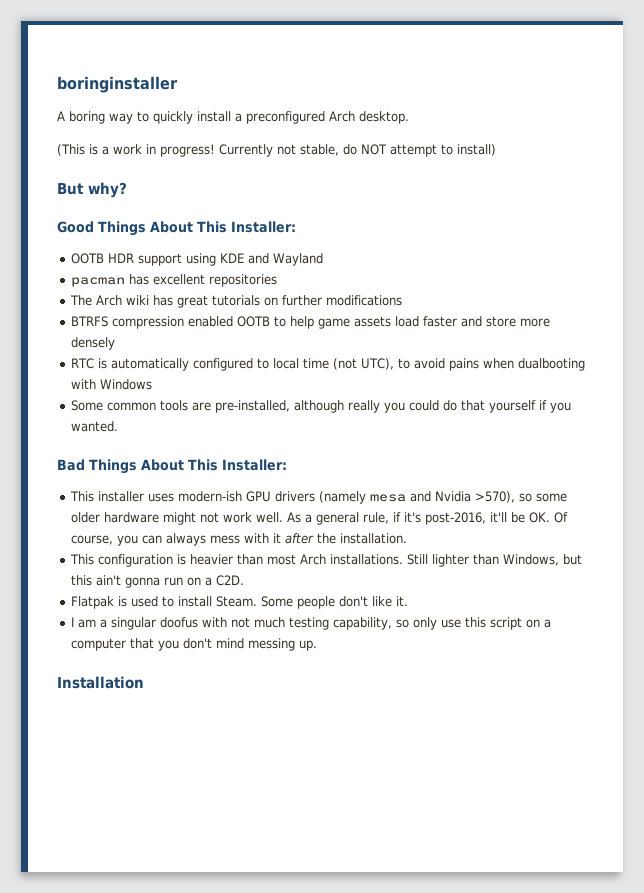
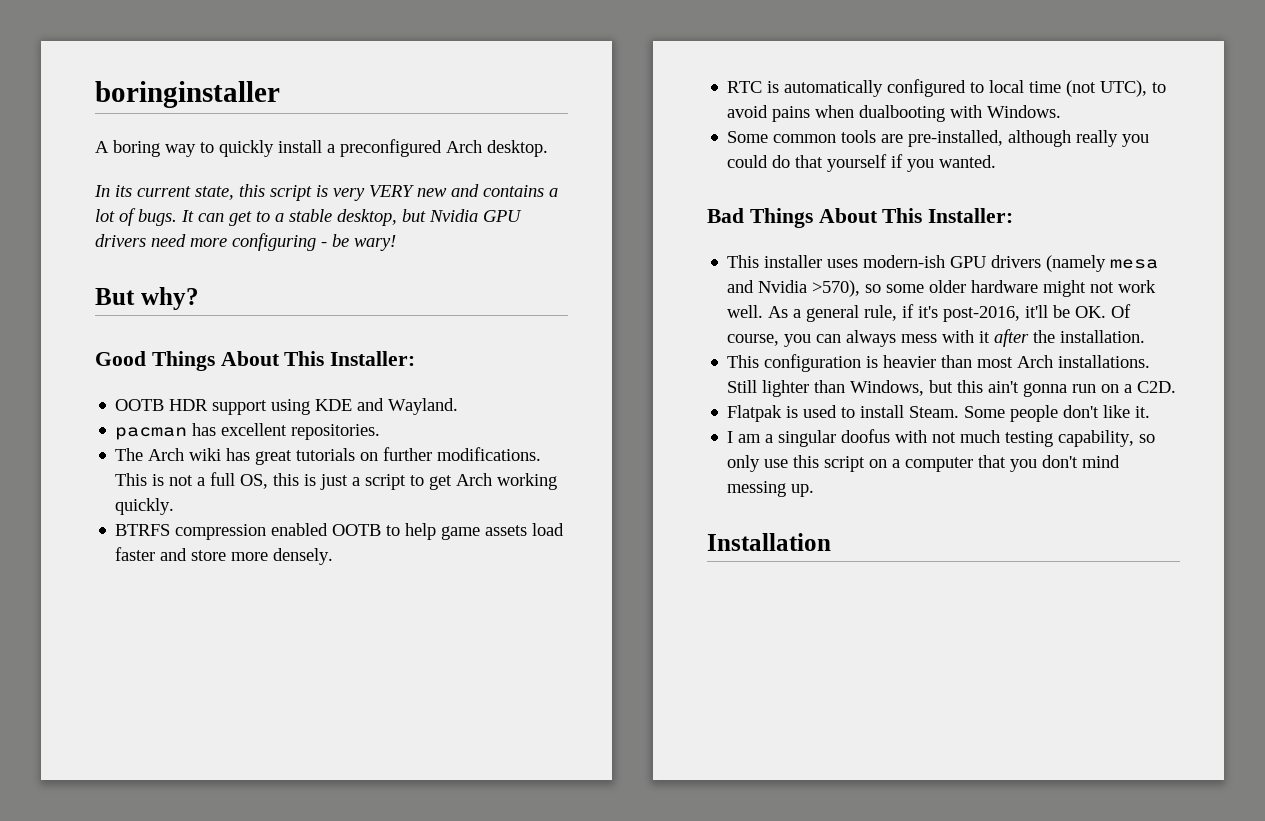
[57,144,496,157] (This is a work in progress! Currently not stable, do NOT attempt to install) -> [94,184,558,201] [95,208,522,226] [95,233,396,251] In its current state, this script is very VERY new and contains a lot of bugs. It can get to a stable desktop, but Nvidia GPU drivers need more configuring - be wary!
[272,253,323,266] Wayland -> [388,398,459,415] Wayland.
[208,274,277,287] repositories -> [291,424,381,440] repositories.
[325,295,402,306] modifications -> [437,447,542,461] [115,472,558,490] [115,498,175,515] modifications. This is not a full OS, this is just a script to get Arch working quickly.
[70,337,115,350] densely -> [273,548,334,565] densely.
[99,379,152,390] Windows -> [987,105,1062,118] Windows.

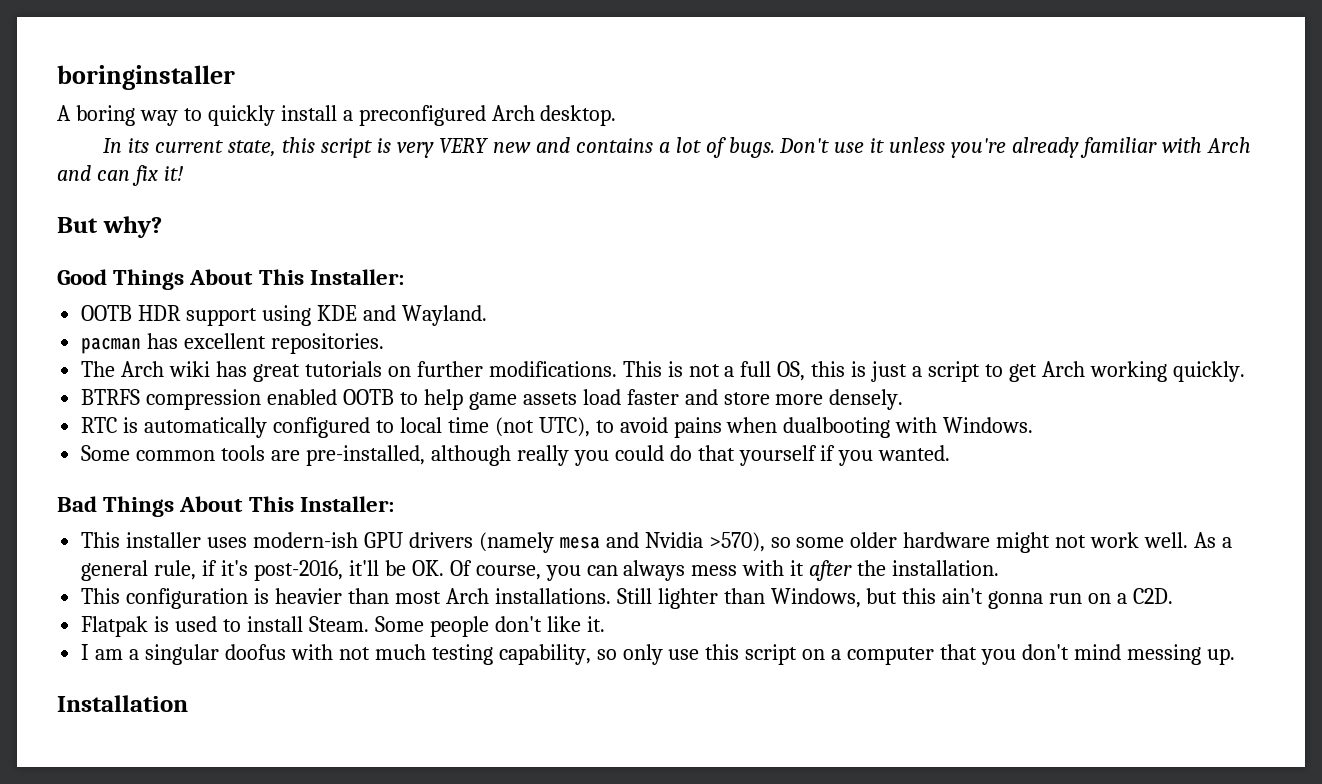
[181,209,522,226] [95,233,396,251] It can get to a stable desktop, but Nvidia GPU drivers need more configuring - be wary! -> [779,137,1252,158] [57,165,183,186] Don't use it unless you're already familiar with Arch and can fix it!

